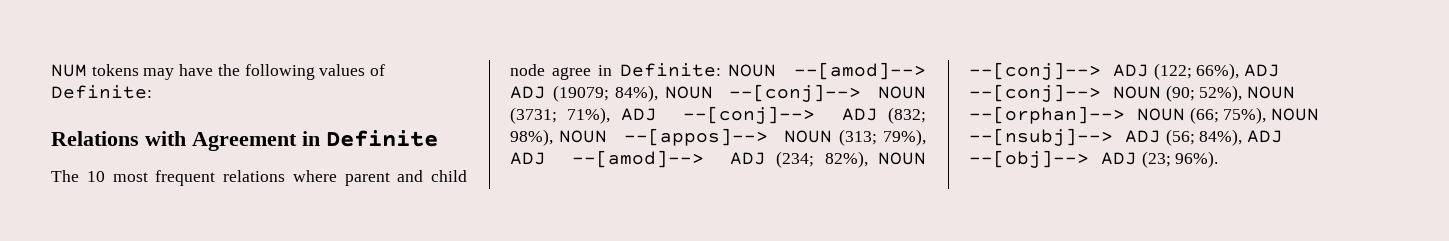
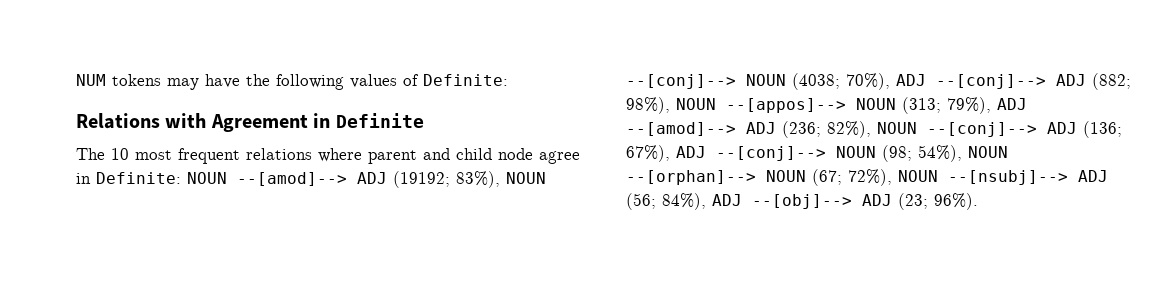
[552,85,659,102] (19079; 84%), -> [393,171,500,188] (19192; 83%),
[510,107,611,124] (3731; 71%), -> [792,73,890,90] (4038; 70%),
[888,107,926,124] (832; -> [1092,73,1131,90] (882;
[776,151,815,168] (234; -> [782,121,821,138] (236;
[1153,63,1240,80] (122; 66%), -> [1083,121,1122,138] [626,145,670,162] (136; 67%),
[1165,85,1243,102] (90; 52%), -> [882,145,962,162] (98; 54%),
[1189,107,1267,124] (66; 75%), -> [812,169,892,186] (67; 72%),

